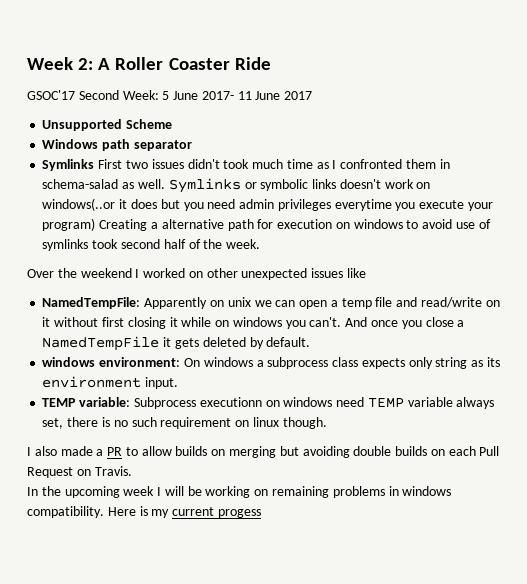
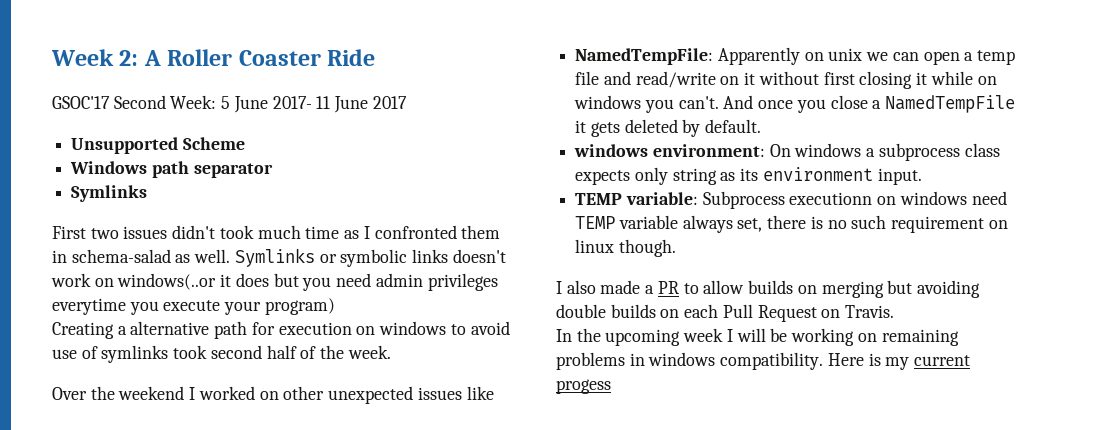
(95, 165) none -> (148, 193) //
(96, 224) none -> (335, 306) //

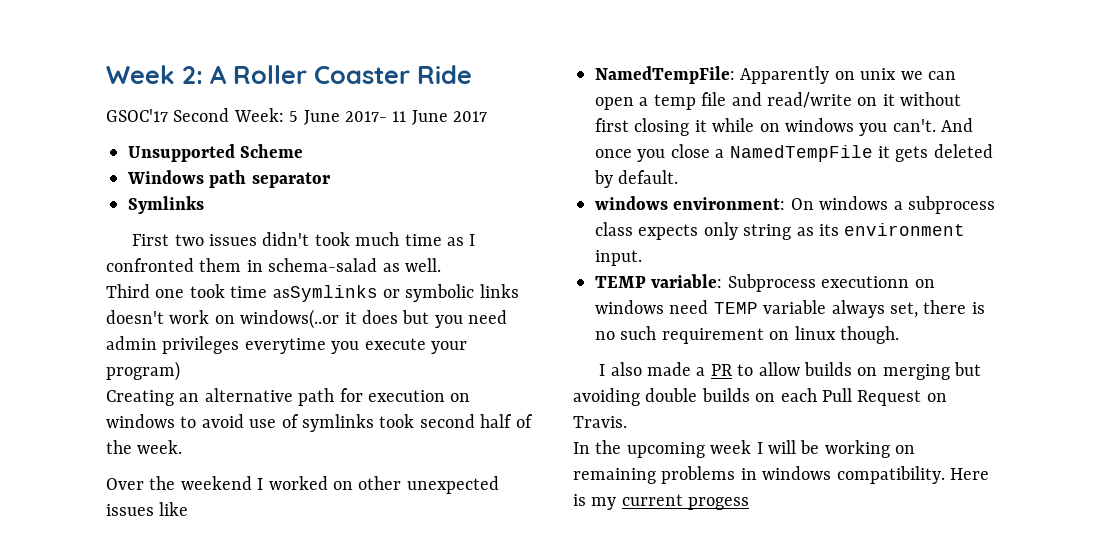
[234,248,315,267] Symlinks -> [106,284,378,302] // Third one took time asSymlinks
[117,326,127,335] a -> [179,393,200,402] an

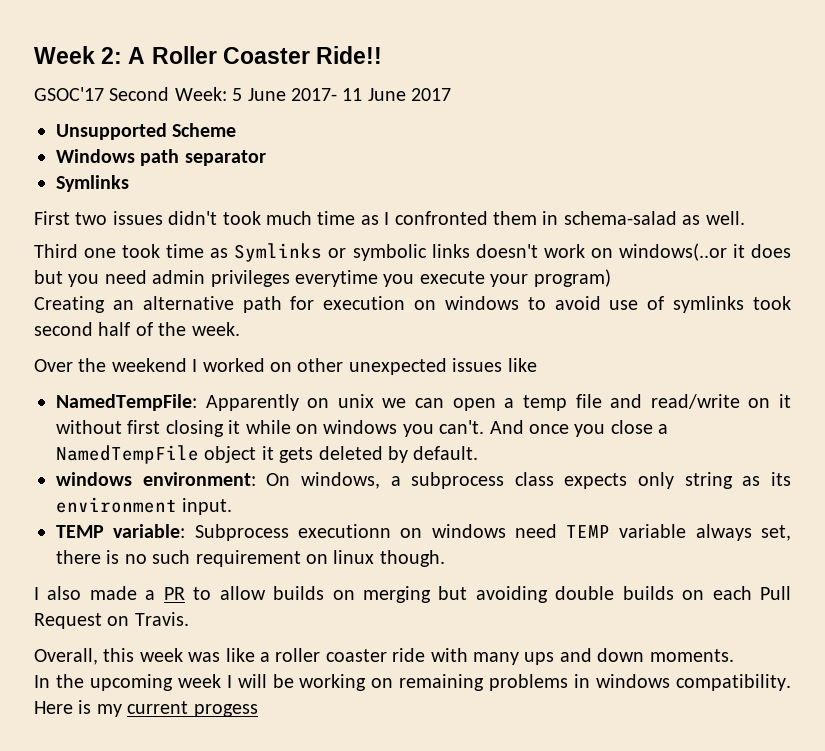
[417,65,472,84] Ride -> [316,46,383,64] Ride!!
[272,285,378,302] asSymlinks -> [210,243,323,262] as Symlinks
(873, 153) none -> [204,446,257,463] object
[819,196,889,210] windows -> [300,472,380,489] windows,
(627, 422) none -> [34,648,734,665] // Overall, this week was like a roller coaster ride with many ups and down moments.

